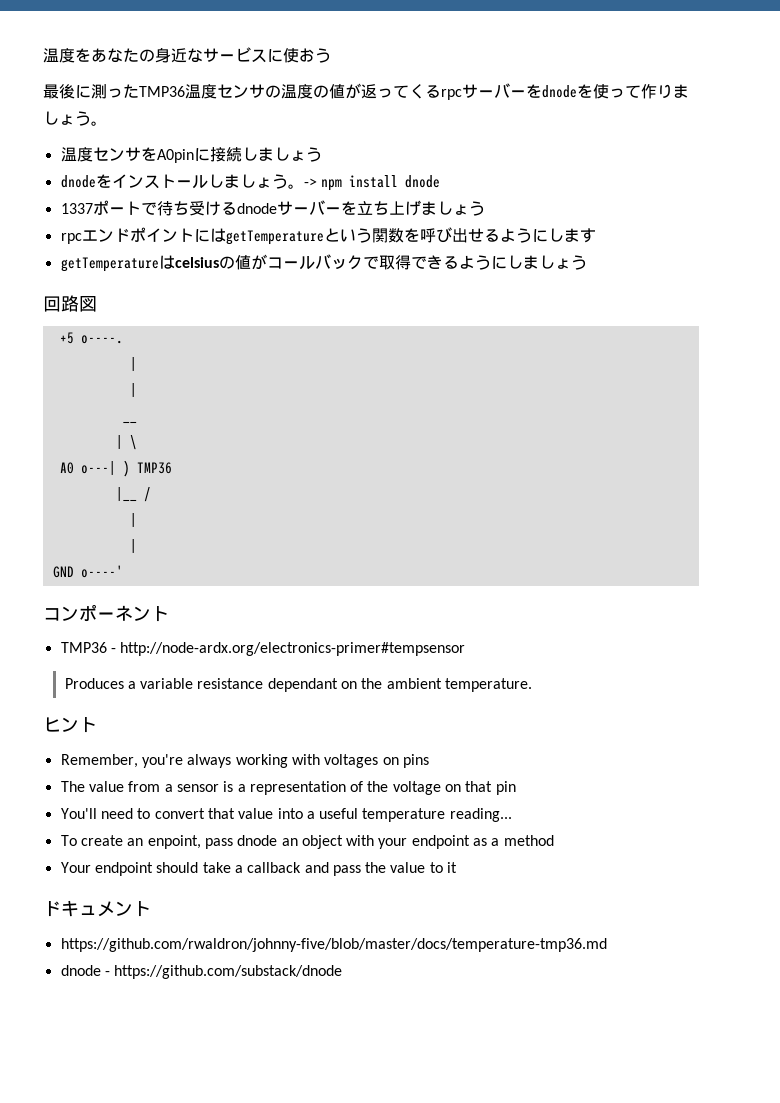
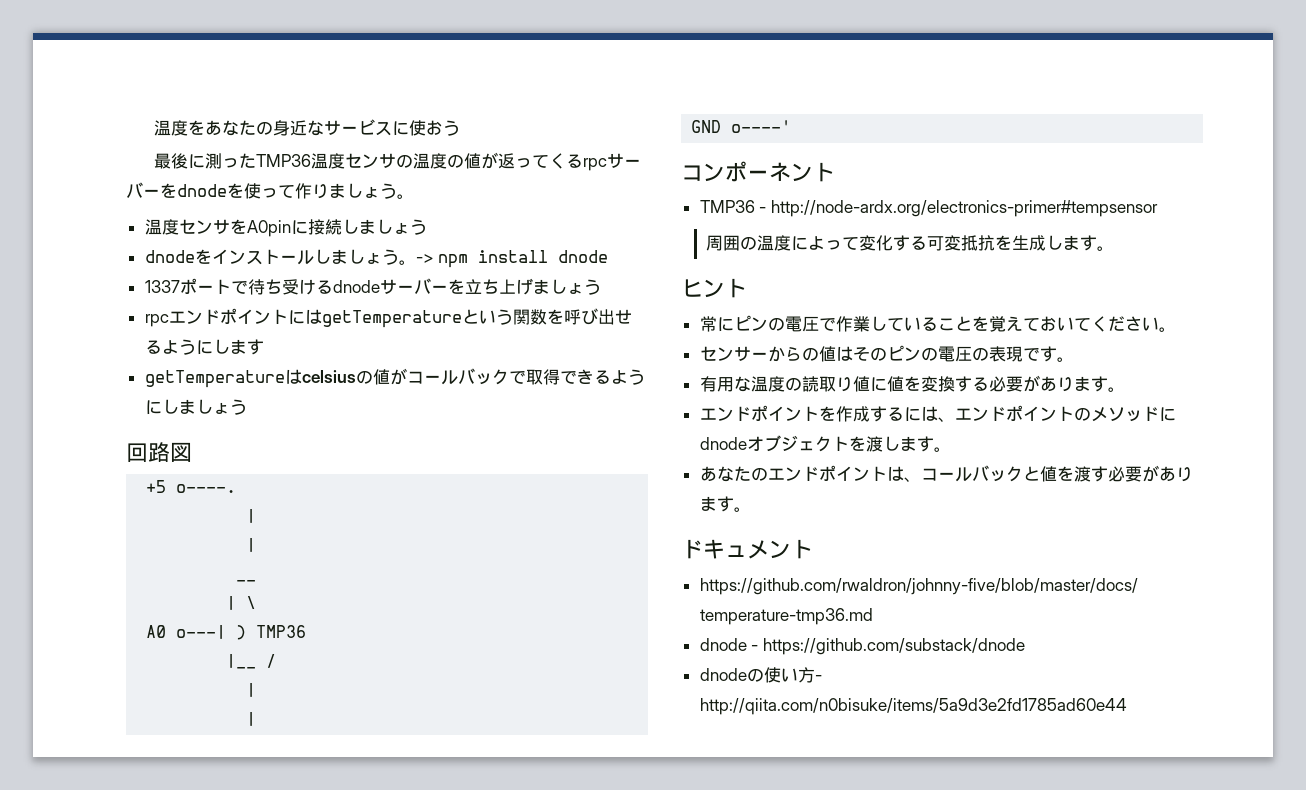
[64,678,533,692] [43,717,97,733] [60,754,429,768] [60,781,516,795] [60,808,512,822] [60,835,554,849] [60,862,458,876] Produces a variable resistance dependant on the ambient temperature. // ヒント // Remember, you're always working with voltages on pins // The value from a sensor is a representation of the voltage on that pin // You'll need to convert that value into a useful temperature reading... // To create an enpoint, pass dnode an object with your endpoint as a method // Your endpoint should take a callback and pass the value to it -> [706,235,1115,251] [681,278,747,298] [699,315,1176,332] [699,345,1074,362] [699,375,1125,392] [699,405,1176,422] [699,435,951,452] [699,465,1193,482] [699,496,751,512] 周囲の温度によって変化する可変抵抗を生成します。 // ヒント // 常にピンの電圧で作業していることを覚えておいてください。 // センサーからの値はそのピンの電圧の表現です。 // 有用な温度の読取り値に値を変換する必要があります。 // エンドポイントを作成するには、エンドポイントのメソッドにdnodeオブジェクトを渡します。 // あなたのエンドポイントは、コールバックと値を渡す必要があります。
(343, 972) none -> [699,667,822,683] [699,698,1127,715] // dnodeの使い方- http://qiita.com/n0bisuke/items/5a9d3e2fd1785ad60e44

